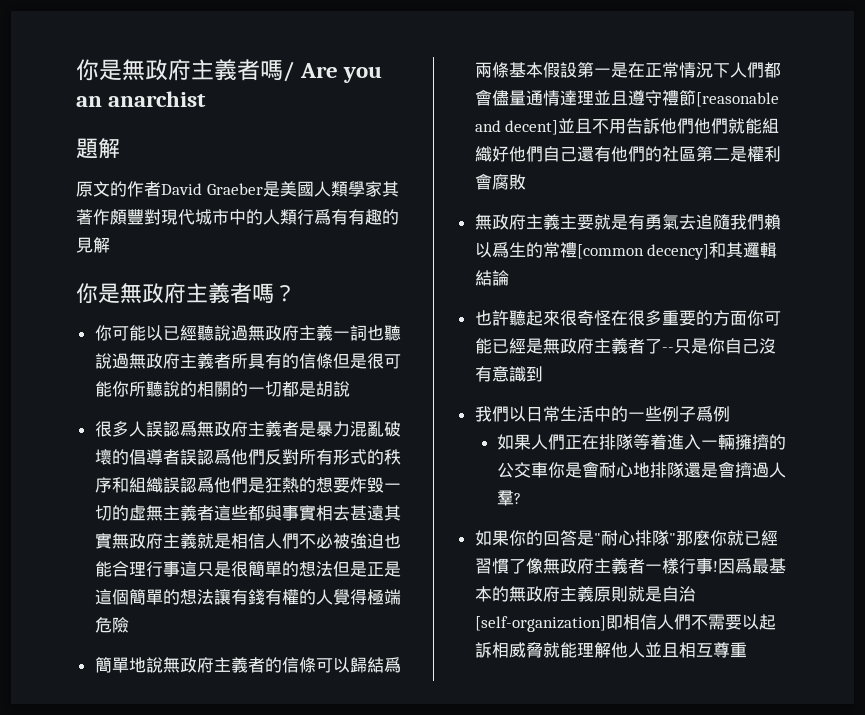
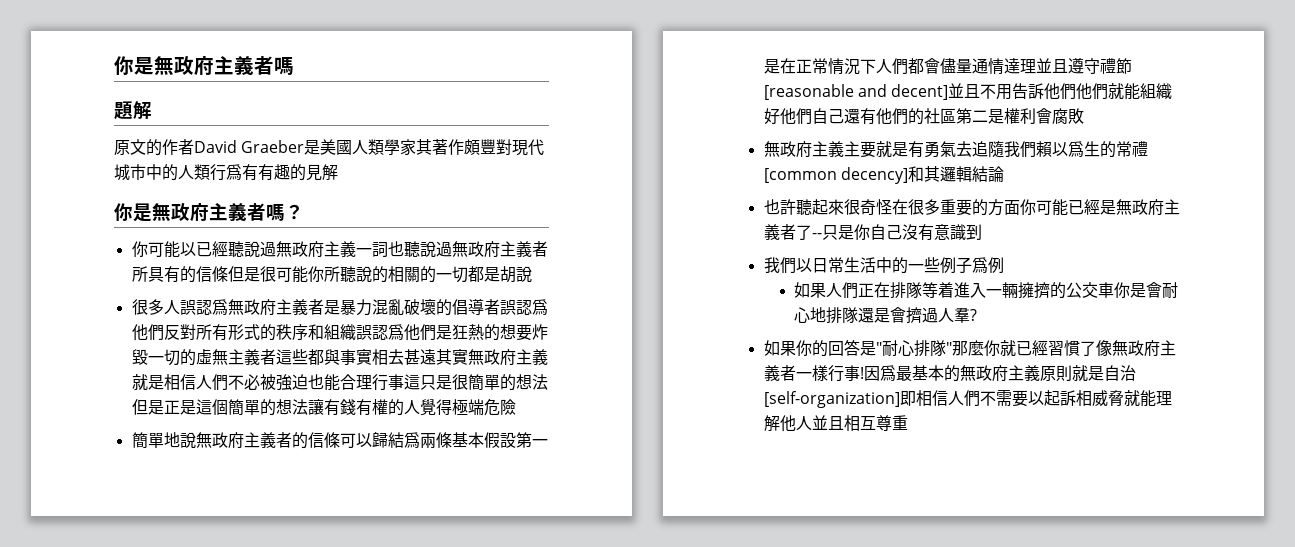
[76,59,383,83] [76,91,207,107] 你是無政府主義者嗎/ Are you an anarchist -> [114,56,294,76] 你是無政府主義者嗎

